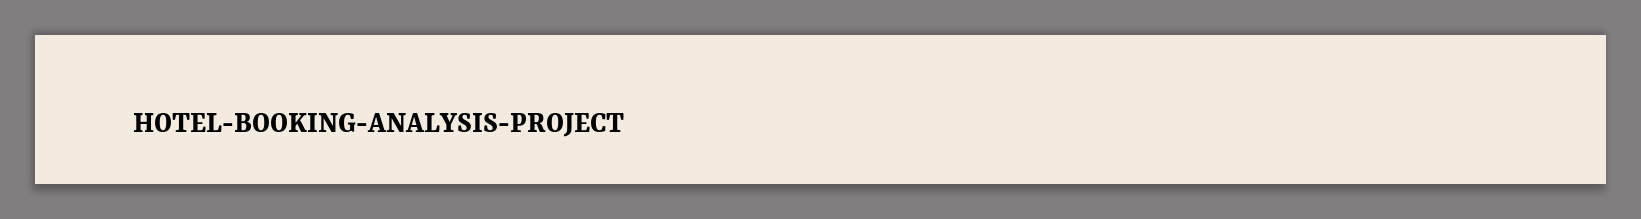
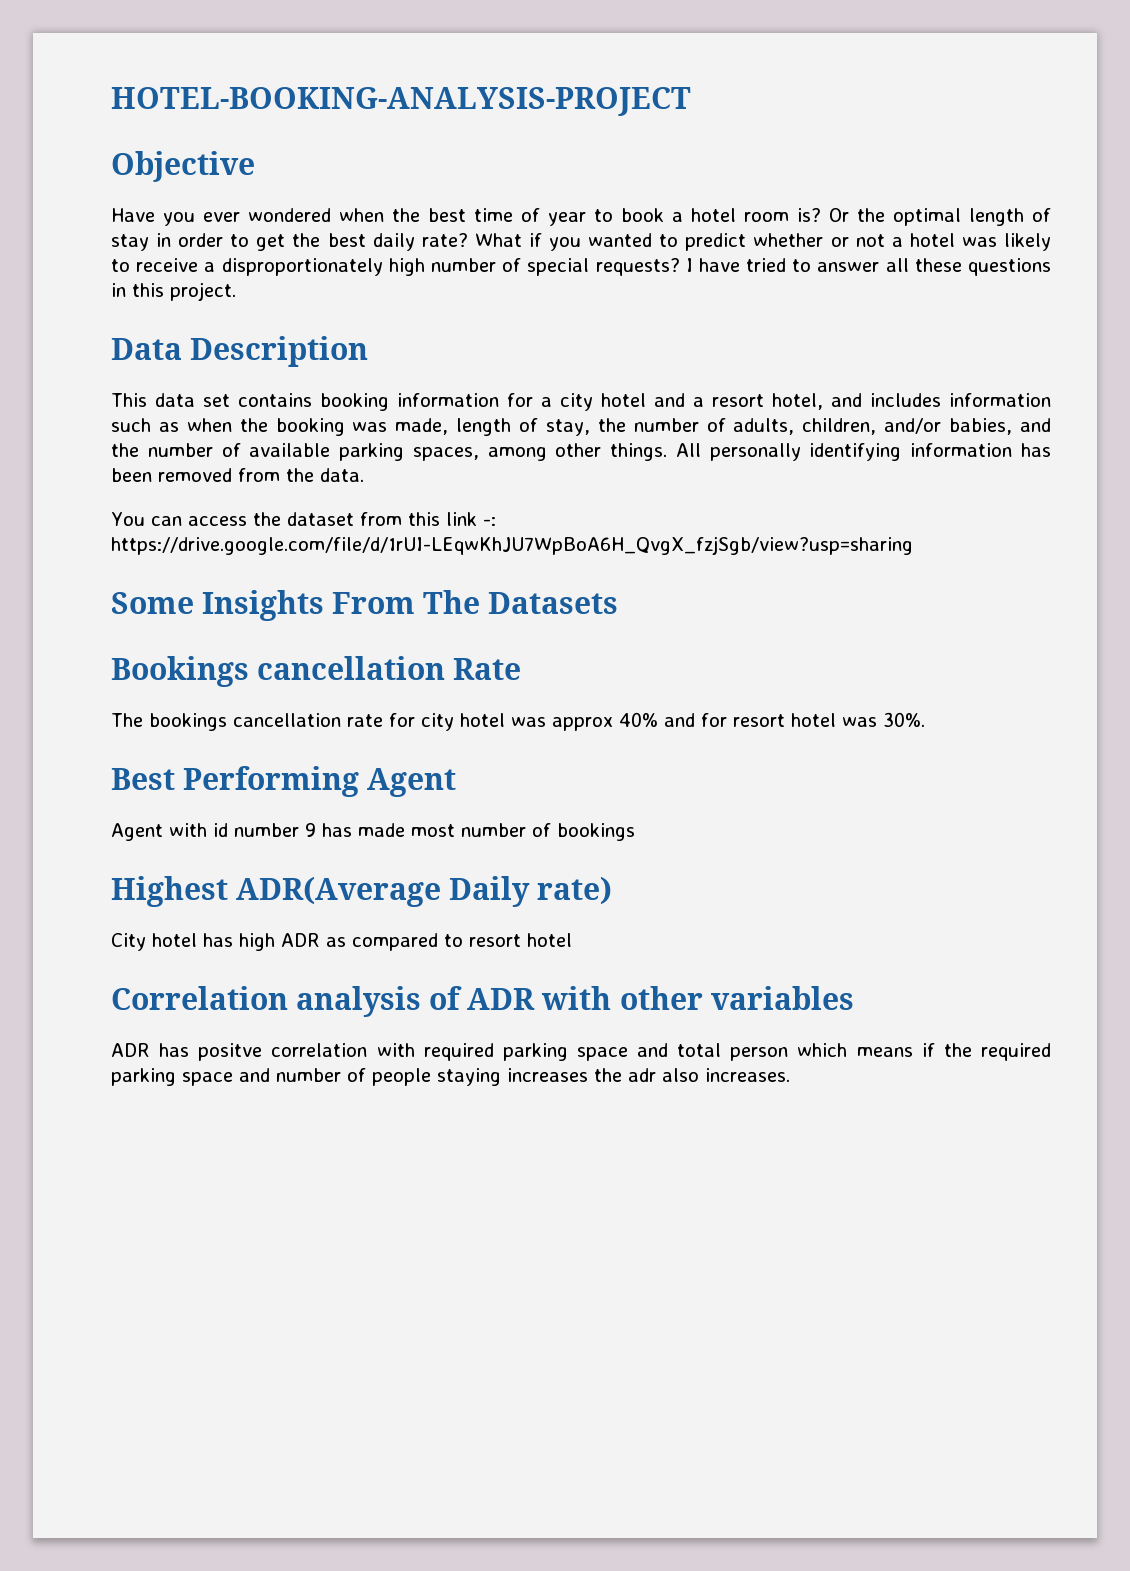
(624, 125) none -> [111,151,255,182] [111,208,1051,226] [111,233,1051,251] [111,258,1051,276] [111,282,236,301] [111,336,369,367] [111,393,1051,411] [111,418,1051,436] [111,443,1051,461] [111,468,364,482] [111,512,496,526] [111,536,913,555] [111,590,619,621] [111,656,522,687] [111,712,925,731] [111,766,457,797] [111,823,635,841] [111,876,613,907] [111,933,572,951] [111,986,854,1017] [111,1043,1051,1061] [111,1068,790,1086] // Objective // Have you ever wondered when the best time of year to book a hotel room is? Or the optimal length of stay in order to get the best daily rate? What if you wanted to predict whether or not a hotel was likely to receive a disproportionately high number of special requests? I have tried to answer all these questions in this project. // Data Description // This data set contains booking information for a city hotel and a resort hotel, and includes information such as when the booking was made, length of stay, the number of adults, children, and/or babies, and the number of available parking spaces, among other things. All personally identifying information has been removed from the data. // You can access the dataset from this link -: https://drive.google.com/file/d/1rUI-LEqwKhJU7WpBoA6H_QvgX_fzjSgb/view?usp=sharing // Some Insights From The Datasets // Bookings cancellation Rate // The bookings cancellation rate for city hotel was approx 40% and for resort hotel was 30%. // Best Performing Agent // Agent with id number 9 has made most number of bookings // Highest ADR(Average Daily rate) // City hotel has high ADR as compared to resort hotel // Correlation analysis of ADR with other variables // ADR has positve correlation with required parking space and total person which means if the required parking space and number of people staying increases the adr also increases.

